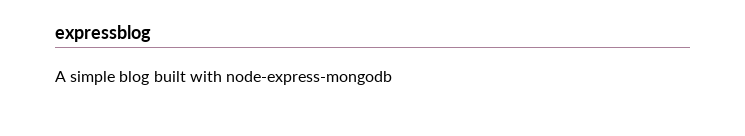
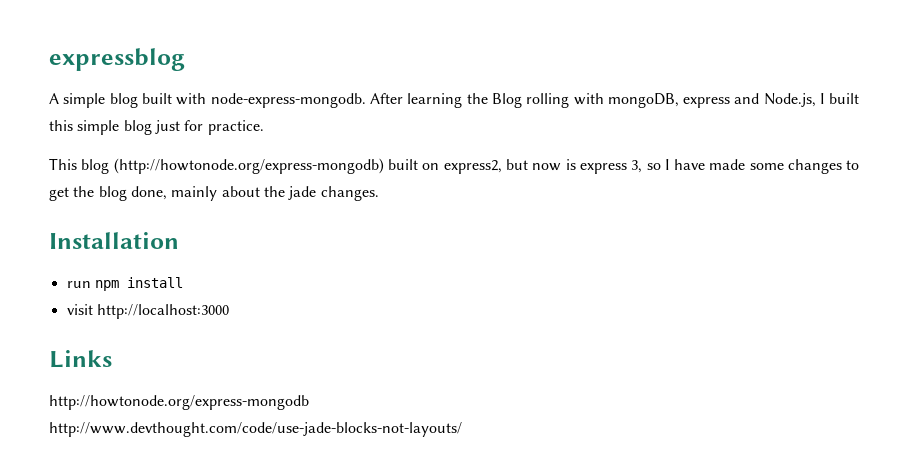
[225,71,392,85] node-express-mongodb -> [210,93,860,108] [49,120,264,135] [49,158,860,174] [49,186,379,201] [49,232,179,249] [66,277,183,291] [66,304,229,319] [49,350,112,368] [49,395,309,410] [49,422,462,437] node-express-mongodb. After learning the Blog rolling with mongoDB, express and Node.js, I built this simple blog just for practice. // This blog (http://howtonode.org/express-mongodb) built on express2, but now is express 3, so I have made some changes to get the blog done, mainly about the jade changes. // Installation // run npm install // visit http://localhost:3000 // Links // http://howtonode.org/express-mongodb // http://www.devthought.com/code/use-jade-blocks-not-layouts/

